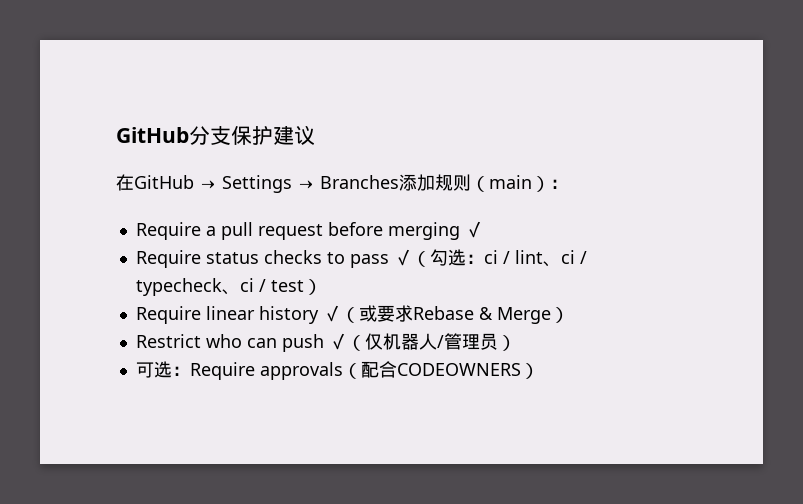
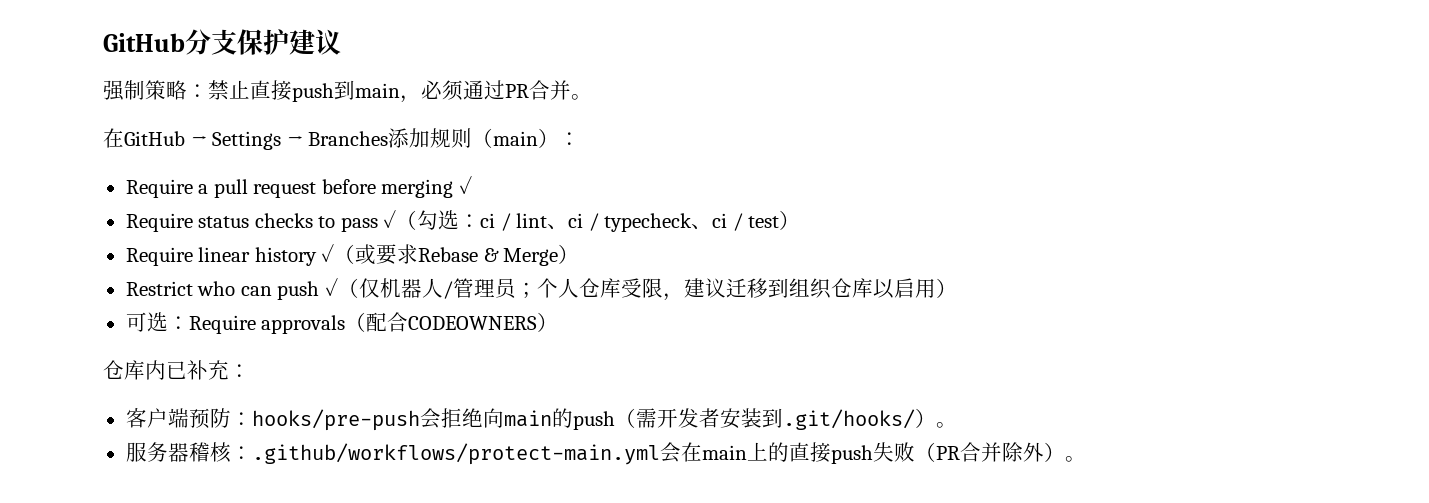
(315, 135) none -> [103,80,592,103] // 强制策略：禁止直接push到main，必须通过PR合并。
(498, 341) none -> [515,278,936,301] ；个人仓库受限，建议迁移到组织仓库以启用
(539, 371) none -> [103,360,250,380] [125,408,957,431] [125,442,1086,465] // 仓库内已补充： // 客户端预防：hooks/pre-push会拒绝向main的push（需开发者安装到.git/hooks/）。 // 服务器稽核：.github/workflows/protect-main.yml会在main上的直接push失败（PR合并除外）。

